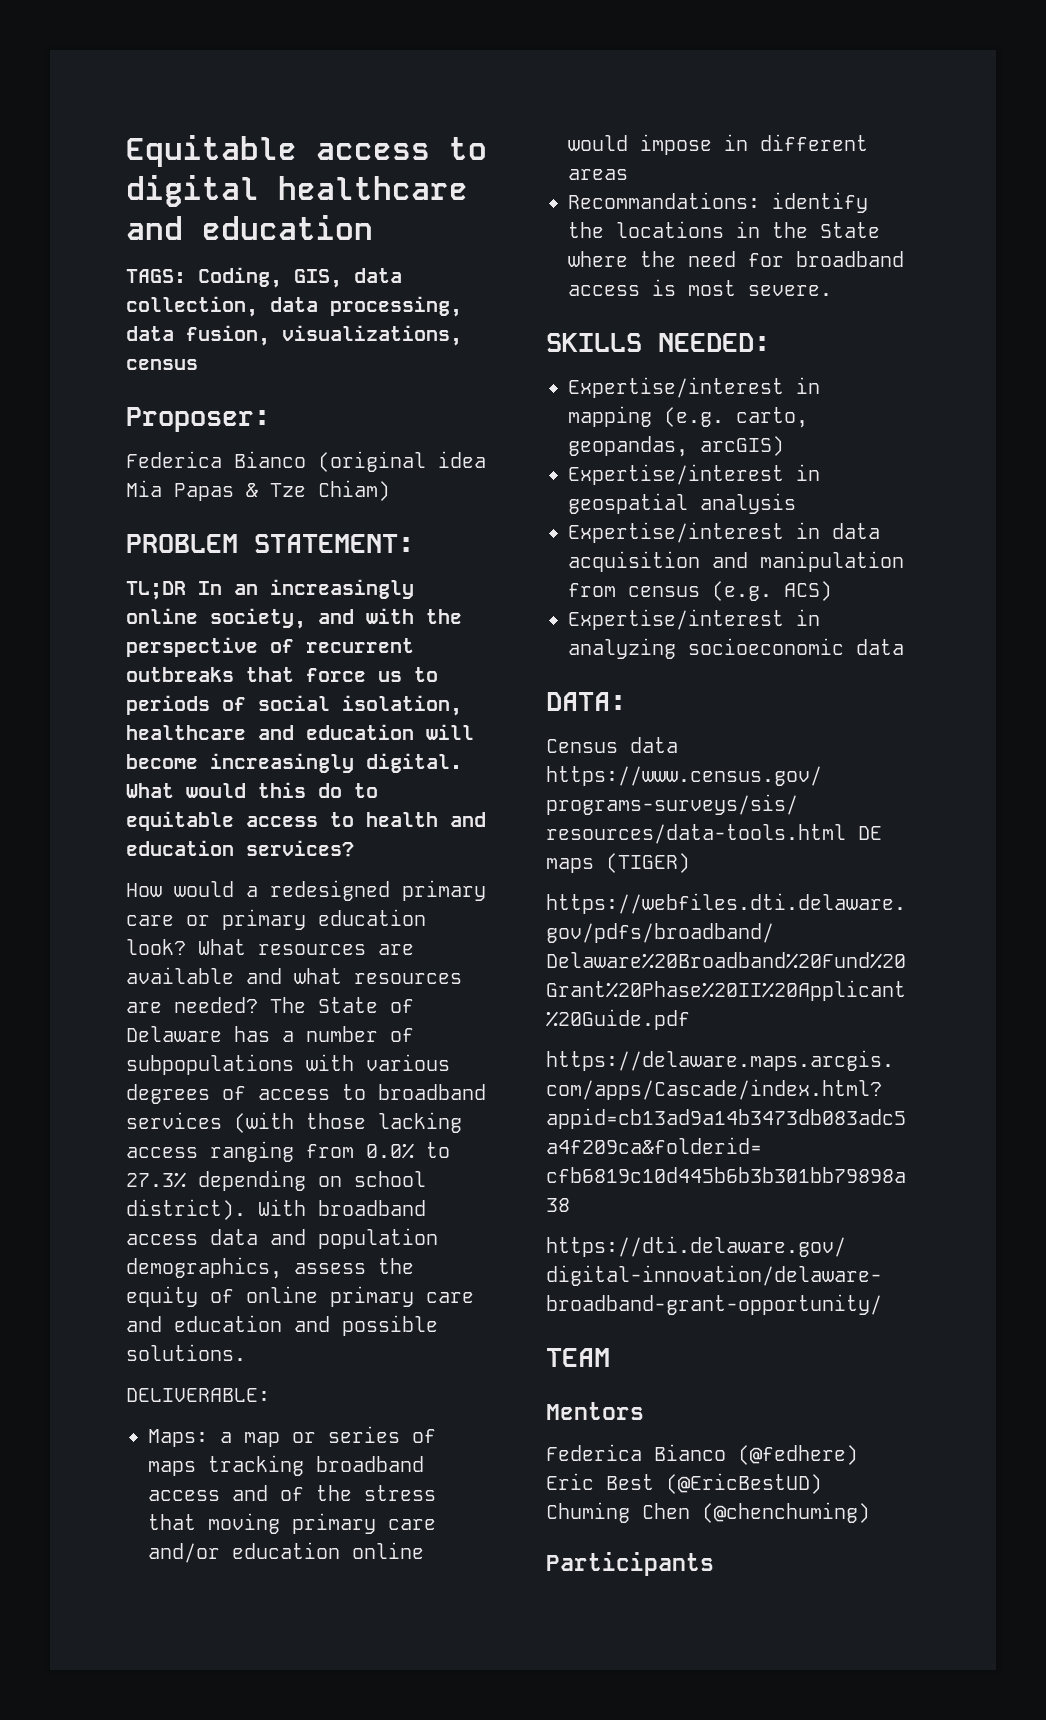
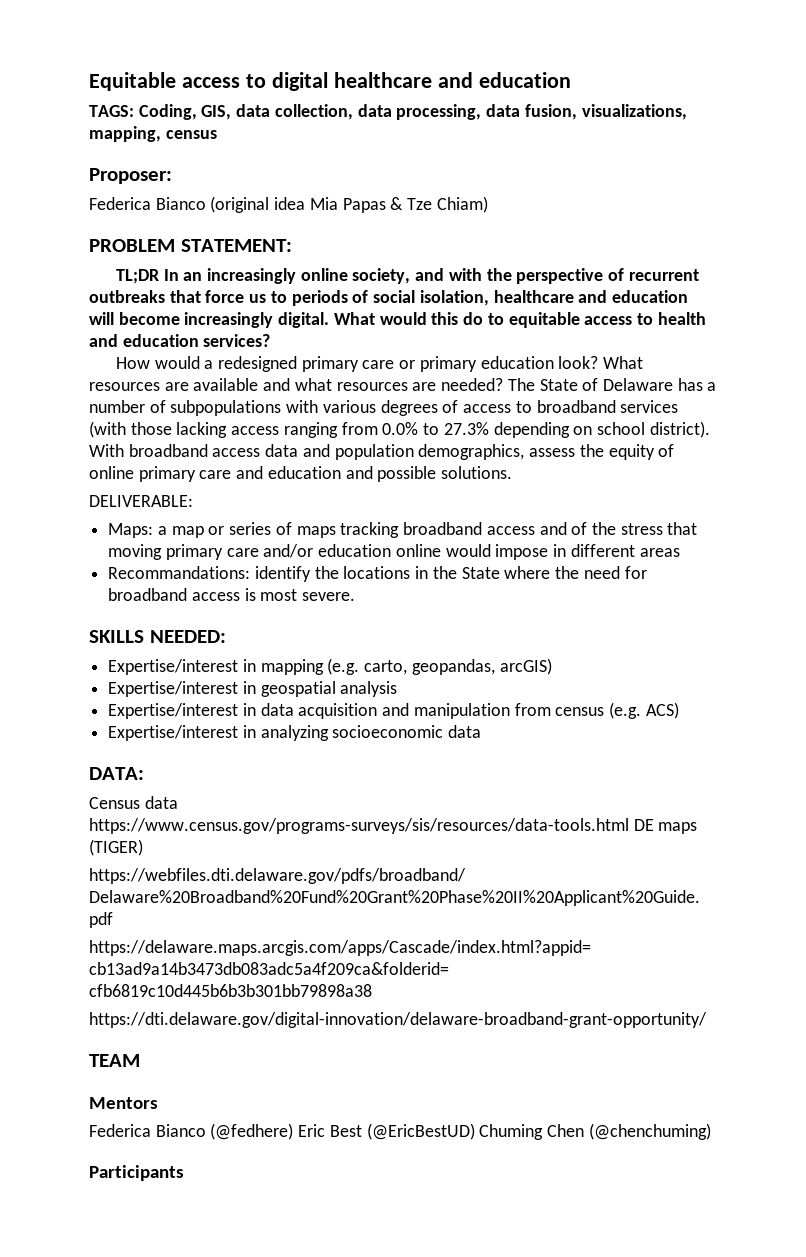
(462, 335) none -> [89,126,161,142] mapping,

